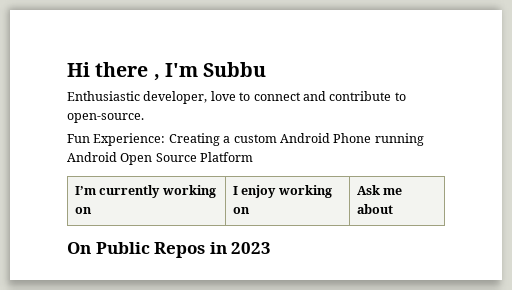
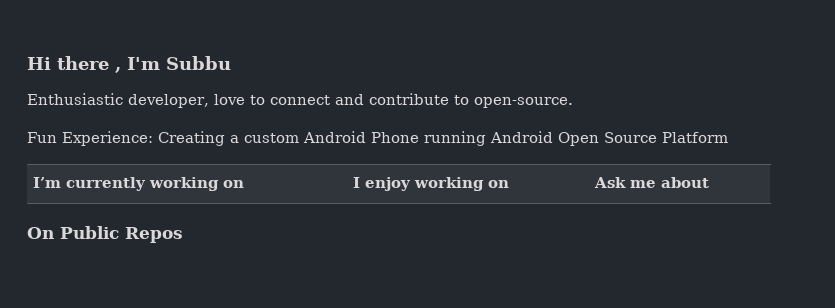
[209,242,272,254] in 2023 -> (183, 235) none

